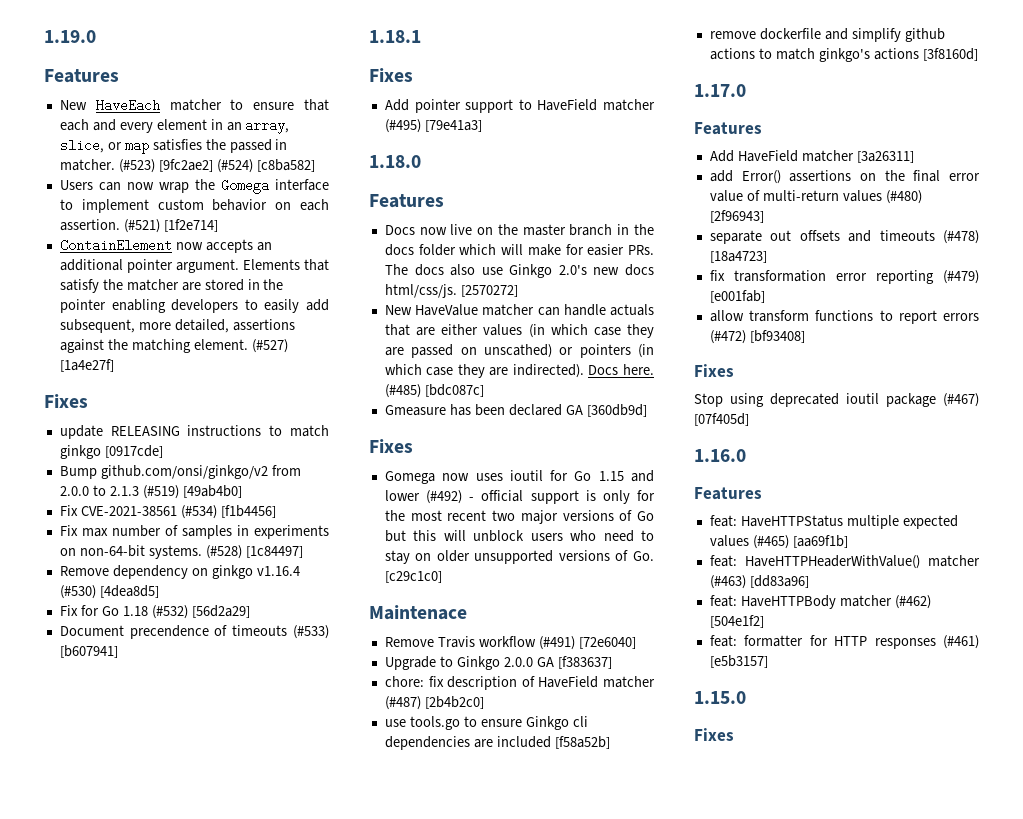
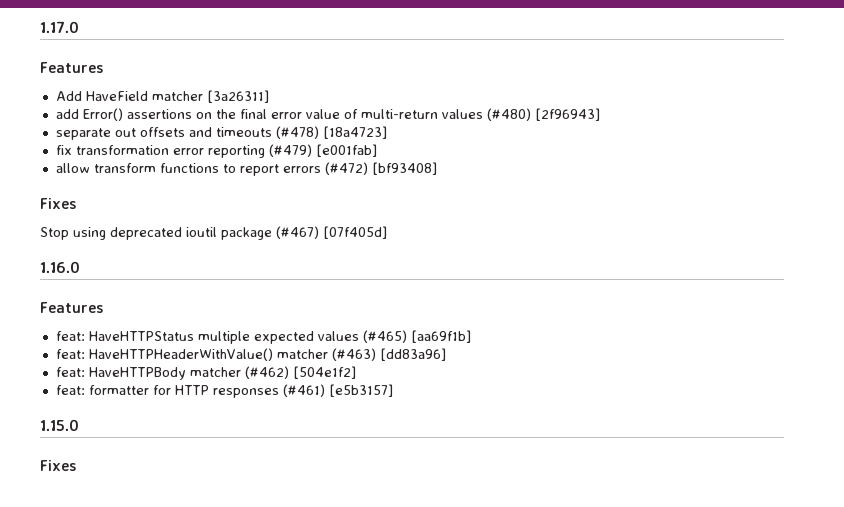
[44,30,96,43] [44,69,119,83] [59,99,329,112] [59,119,290,134] [59,139,288,154] [59,159,315,173] [59,179,329,194] [59,199,329,213] [59,219,218,233] [59,239,272,253] [59,259,329,273] [59,279,284,293] [59,299,330,313] [59,319,295,333] [59,339,288,353] [59,359,114,372] [44,394,88,408] [59,425,329,439] [59,445,163,459] [59,465,301,479] [59,485,242,499] [59,505,276,519] [59,525,329,539] [59,545,303,559] [59,565,300,579] [59,585,159,599] [59,605,250,619] [59,625,329,639] [59,645,118,658] [369,30,421,43] [369,68,413,82] [384,99,655,113] [384,119,482,133] [369,155,421,168] [369,194,444,208] [384,224,654,236] [384,244,654,256] [384,264,654,278] [384,284,518,298] [384,304,654,316] [384,324,654,338] [384,344,654,358] [384,364,654,378] [384,384,484,398] [384,404,647,417] [369,439,413,453] [384,470,654,484] [384,490,655,504] [384,510,654,524] [384,530,654,542] [384,550,654,564] [384,571,442,583] [369,605,467,620] [384,636,636,650] [384,656,612,670] [384,676,655,690] [384,696,484,710] [384,716,588,730] [384,736,610,750] [709,28,945,42] [709,48,978,62] 1.19.0 // Features // New HaveEach matcher to ensure that each and every element in an array, slice, or map satisfies the passed in matcher. (#523) [9fc2ae2] (#524) [c8ba582] // Users can now wrap the Gomega interface to implement custom behavior on each assertion. (#521) [1f2e714] // ContainElement now accepts an additional pointer argument. Elements that satisfy the matcher are stored in the pointer enabling developers to easily add subsequent, more detailed, assertions against the matching element. (#527) [1a4e27f] // Fixes // update RELEASING instructions to match ginkgo [0917cde] // Bump github.com/onsi/ginkgo/v2 from 2.0.0 to 2.1.3 (#519) [49ab4b0] // Fix CVE-2021-38561 (#534) [f1b4456] // Fix max number of samples in experiments on non-64-bit systems. (#528) [1c84497] // Remove dependency on ginkgo v1.16.4 (#530) [4dea8d5] // Fix for Go 1.18 (#532) [56d2a29] // Document precendence of timeouts (#533) [b607941] // 1.18.1 // Fixes // Add pointer support to HaveField matcher (#495) [79e41a3] // 1.18.0 // Features // Docs now live on the master branch in the docs folder which will make for easier PRs. The docs also use Ginkgo 2.0's new docs html/css/js. [2570272] // New HaveValue matcher can handle actuals that are either values (in which case they are passed on unscathed) or pointers (in which case they are indirected). Docs here. (#485) [bdc087c] // Gmeasure has been declared GA [360db9d] // Fixes // Gomega now uses ioutil for Go 1.15 and lower (#492) - official support is only for the most recent two major versions of Go but this will unblock users who need to stay on older unsupported versions of Go. [c29c1c0] // Maintenace // Remove Travis workflow (#491) [72e6040] // Upgrade to Ginkgo 2.0.0 GA [f383637] // chore: fix description of HaveField matcher (#487) [2b4b2c0] // use tools.go to ensure Ginkgo cli dependencies are included [f58a52b] // remove dockerfile and simplify github actions to match ginkgo's actions [3f8160d] // -> (40, 27) none

